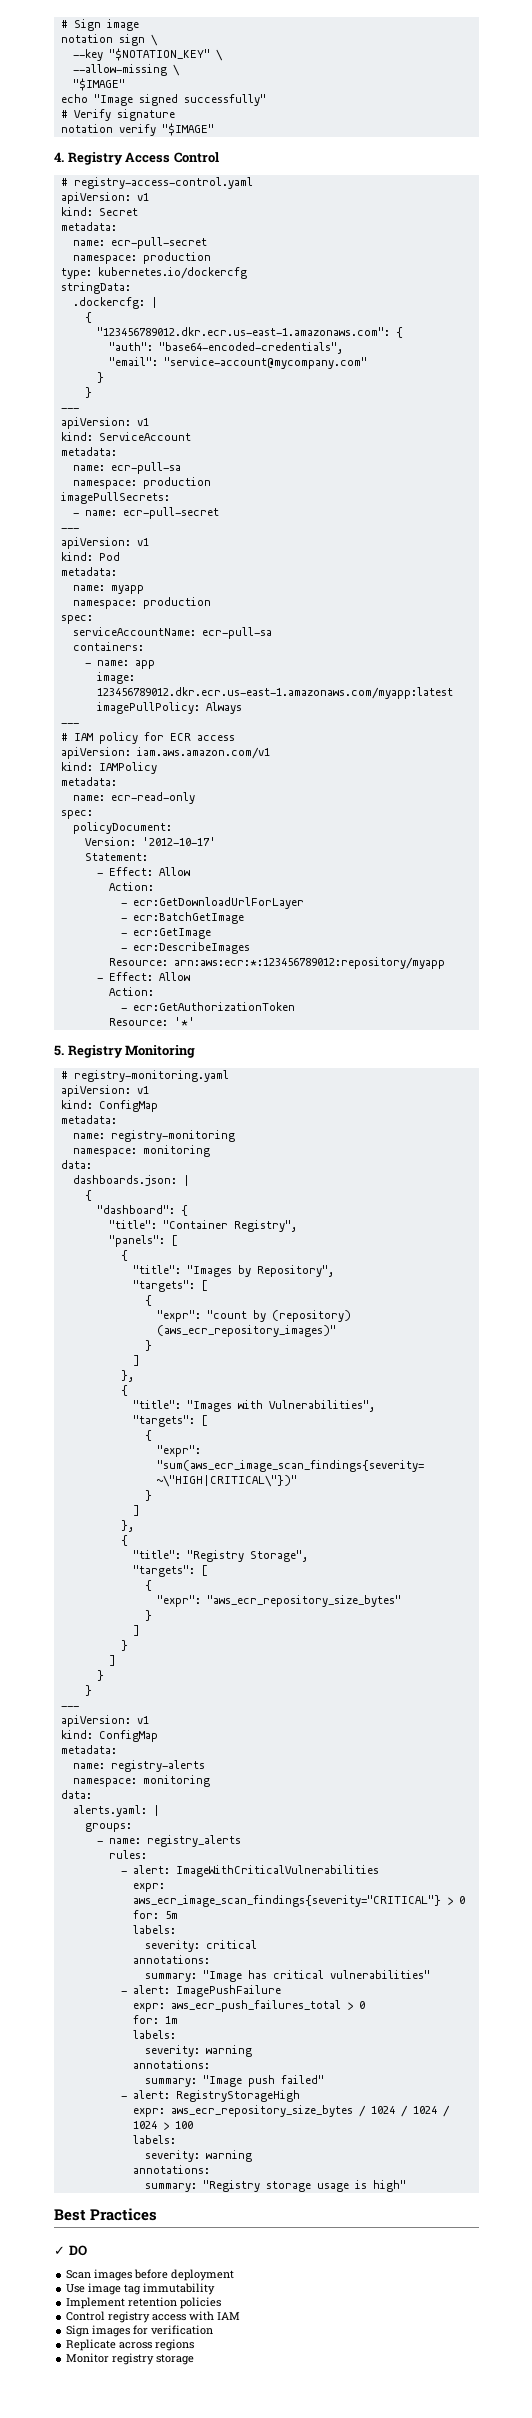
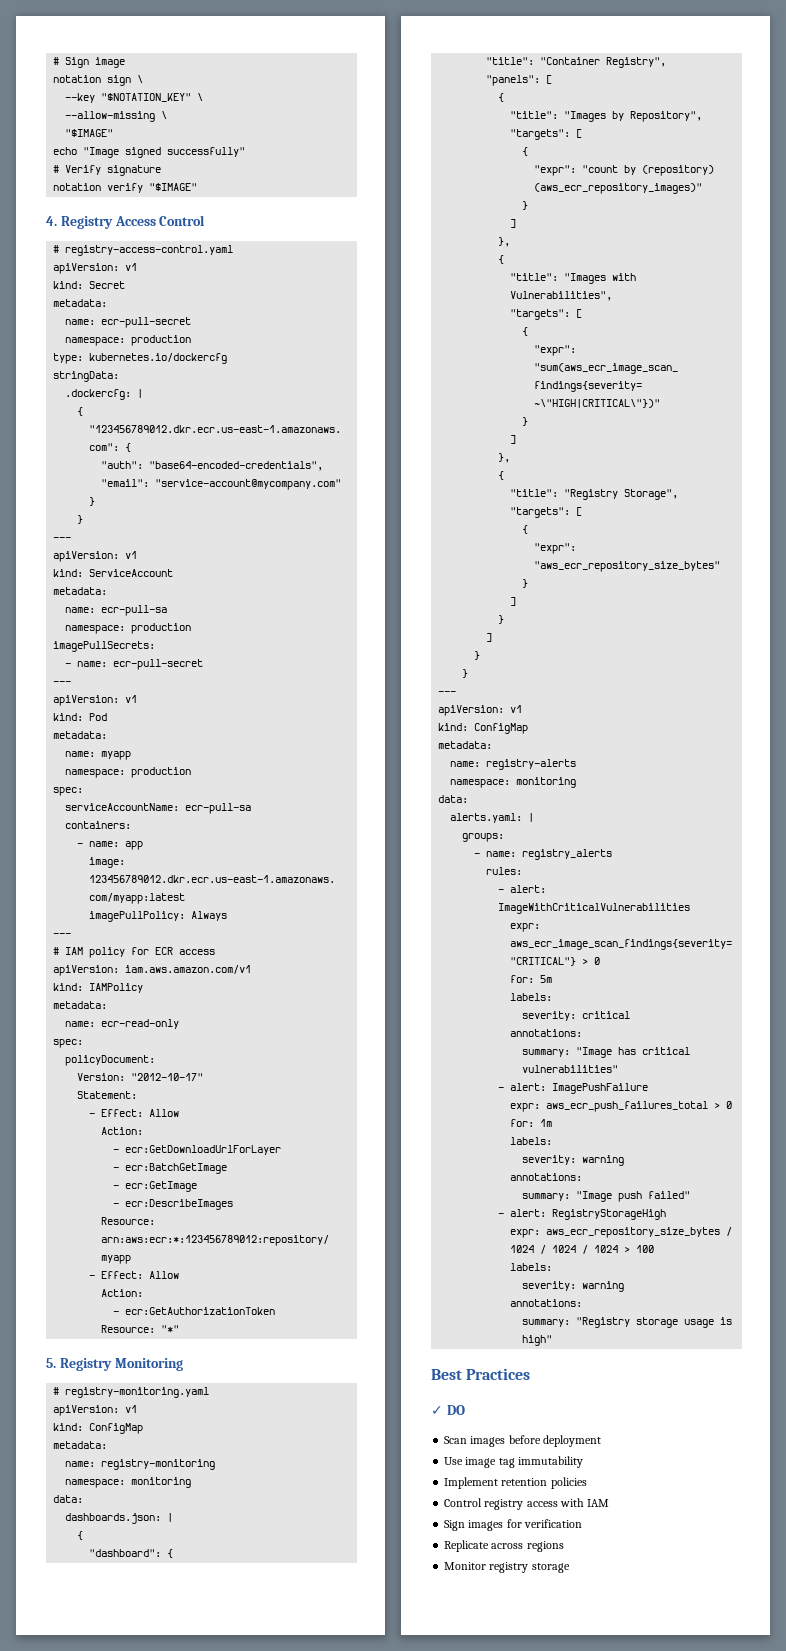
[141,837,216,846] '2012-10-17' -> [131,1073,204,1081] "2012-10-17"
[173,1017,195,1026] '*' -> [161,1325,180,1333] "*"

